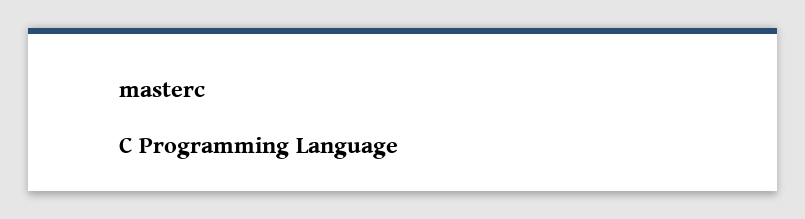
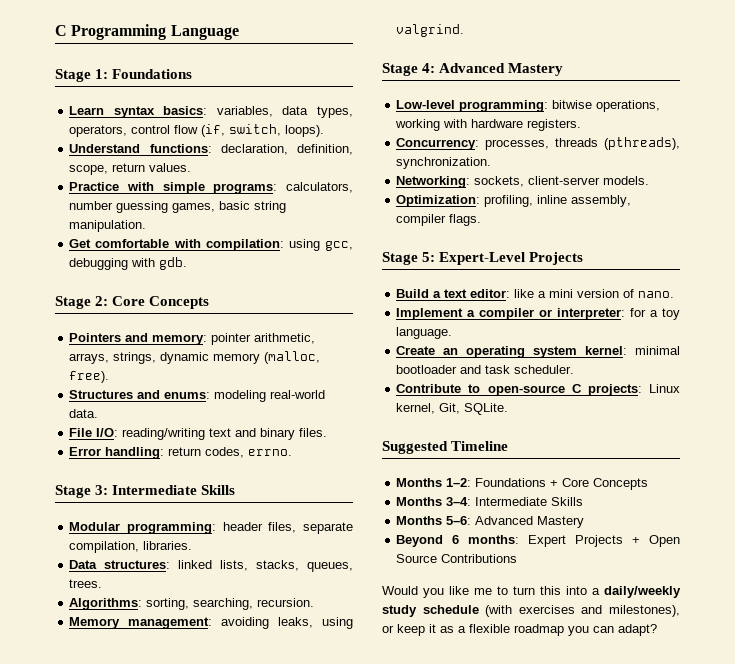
[119,82,205,97] masterc // -> (55, 30) none
(398, 148) none -> [55,69,193,82] [69,106,353,118] [69,124,325,137] [69,144,353,155] [69,163,192,175] [69,182,353,194] [69,201,287,213] [69,220,147,232] [69,239,353,251] [69,257,188,270] [55,296,210,309] [69,333,316,345] [69,351,321,364] [69,371,110,383] [69,390,326,402] [69,409,99,418] [69,428,328,440] [69,447,293,459] [55,485,236,498] [69,522,353,534] [69,541,193,553] [69,560,353,572] [69,579,103,588] [69,598,315,610] [69,617,353,629] [396,24,465,37] [382,63,564,76] [396,100,661,112] [395,119,582,131] [396,137,680,150] [396,157,492,169] [396,176,650,188] [396,195,632,207] [396,214,482,226] [382,252,584,265] [396,289,675,298] [396,308,680,320] [396,327,453,339] [396,346,680,358] [396,365,575,374] [396,384,680,396] [396,403,509,415] [382,441,509,454] [396,478,649,490] [396,497,584,506] [396,516,585,528] [396,535,680,547] [396,554,518,563] [382,586,681,598] [382,605,680,617] [382,624,657,636] // Stage 1: Foundations // Learn syntax basics: variables, data types, operators, control flow (if, switch, loops). // Understand functions: declaration, definition, scope, return values. // Practice with simple programs: calculators, number guessing games, basic string manipulation. // Get comfortable with compilation: using gcc, debugging with gdb. // Stage 2: Core Concepts // Pointers and memory: pointer arithmetic, arrays, strings, dynamic memory (malloc, free). // Structures and enums: modeling real-world data. // File I/O: reading/writing text and binary files. // Error handling: return codes, errno. // Stage 3: Intermediate Skills // Modular programming: header files, separate compilation, libraries. // Data structures: linked lists, stacks, queues, trees. // Algorithms: sorting, searching, recursion. // Memory management: avoiding leaks, using valgrind. // Stage 4: Advanced Mastery // Low-level programming: bitwise operations, working with hardware registers. // Concurrency: processes, threads (pthreads), synchronization. // Networking: sockets, client-server models. // Optimization: profiling, inline assembly, compiler flags. // Stage 5: Expert-Level Projects // Build a text editor: like a mini version of nano. // Implement a compiler or interpreter: for a toy language. // Create an operating system kernel: minimal bootloader and task scheduler. // Contribute to open-source C projects: Linux kernel, Git, SQLite. // Suggested Timeline // Months 1–2: Foundations + Core Concepts // Months 3–4: Intermediate Skills // Months 5–6: Advanced Mastery // Beyond 6 months: Expert Projects + Open Source Contributions // Would you like me to turn this into a daily/weekly study schedule (with exercises and milestones), or keep it as a flexible roadmap you can adapt?

